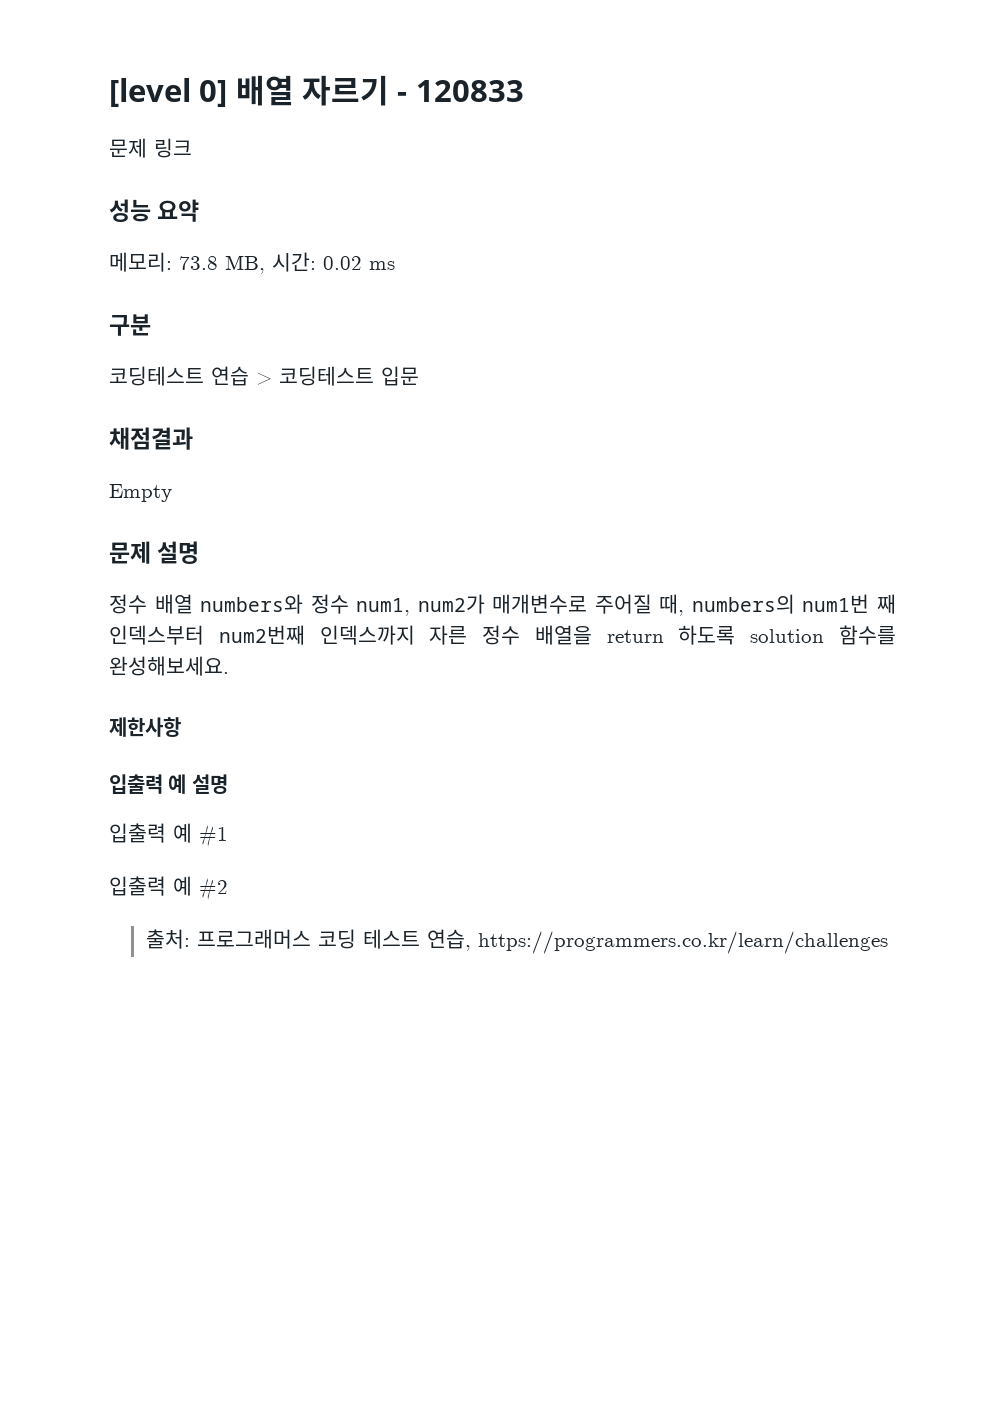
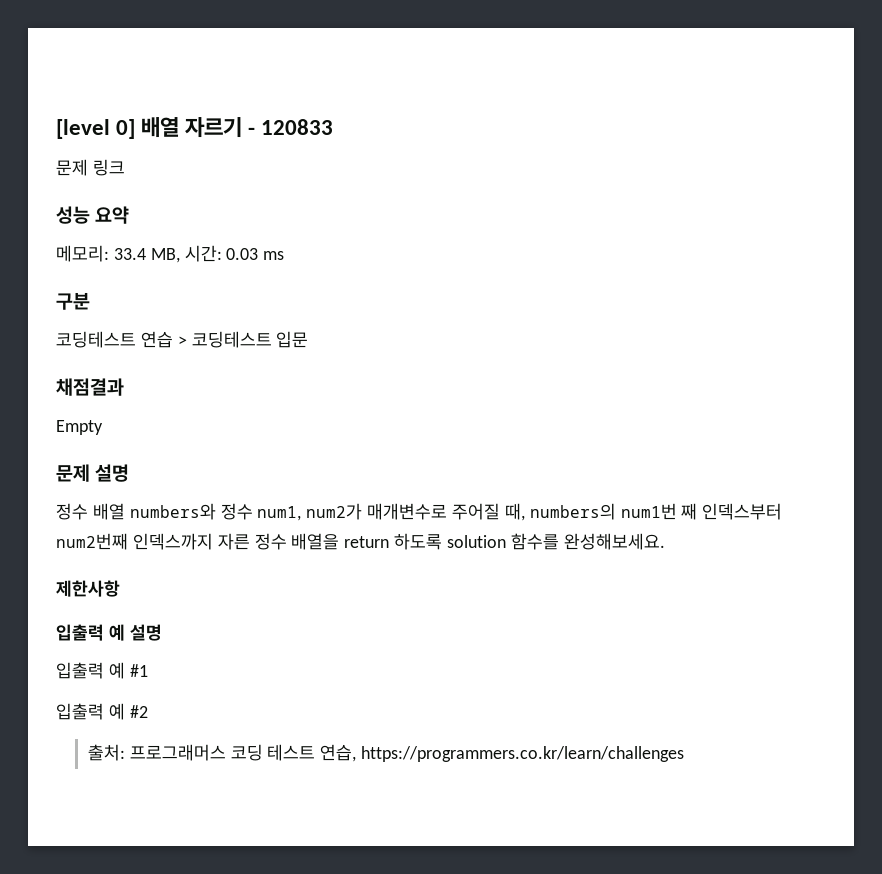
[179,256,218,270] 73.8 -> [113,248,146,260] 33.4
[323,256,362,270] 0.02 -> [226,248,259,260] 0.03

